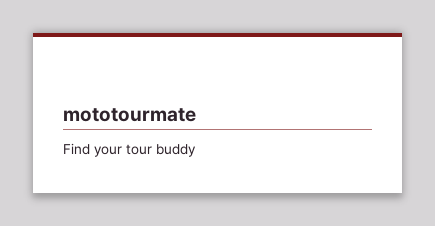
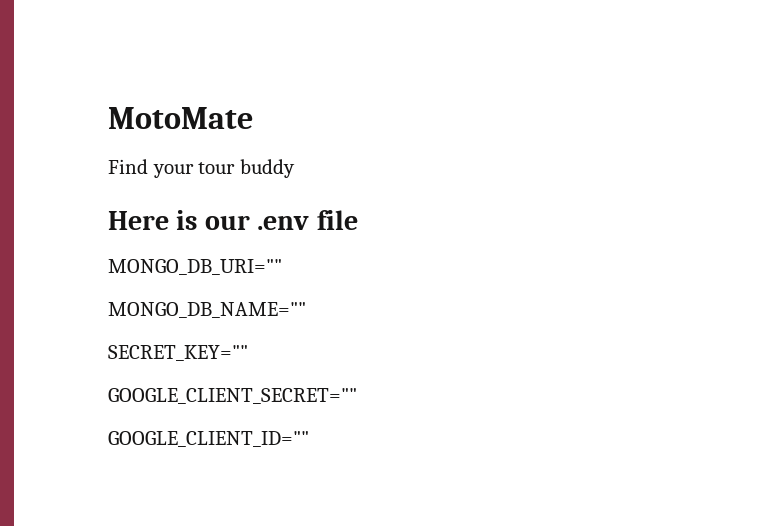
[63,108,196,122] mototourmate -> [108,107,253,129] MotoMate
(196, 150) none -> [108,210,358,230] [108,259,282,275] [108,302,306,318] [108,345,248,361] [108,388,357,404] [108,431,309,447] // Here is our .env file // MONGO_DB_URI="" // MONGO_DB_NAME="" // SECRET_KEY="" // GOOGLE_CLIENT_SECRET="" // GOOGLE_CLIENT_ID=""

